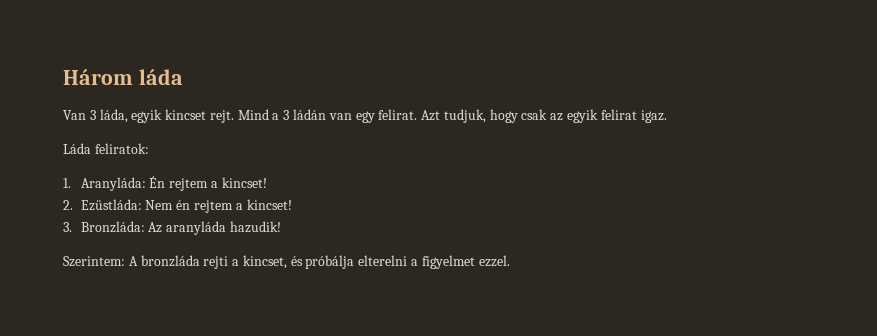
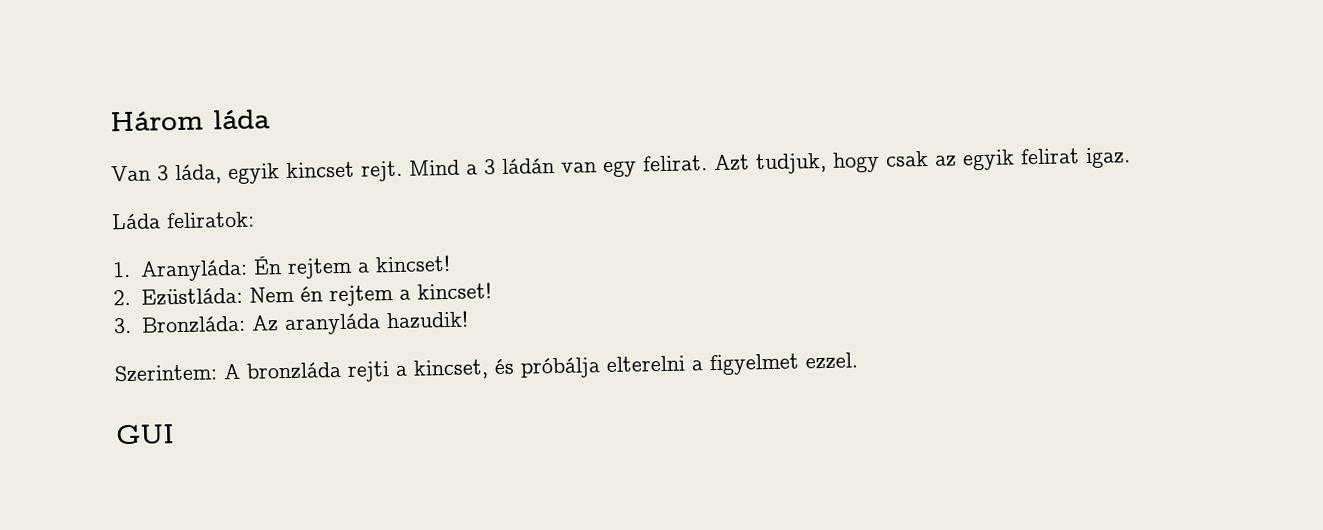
(510, 261) none -> [115,424,175,445] // GUI

